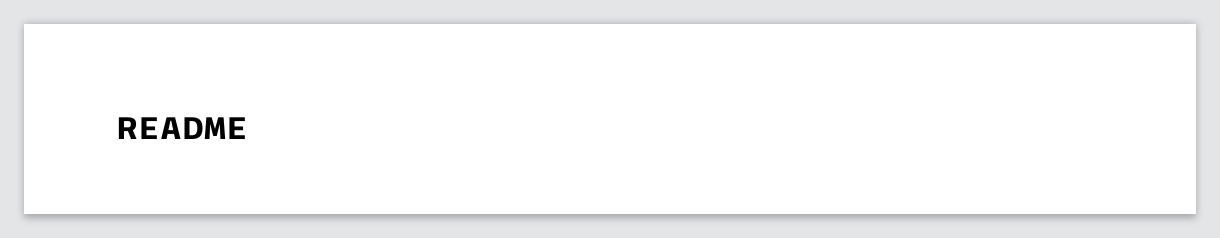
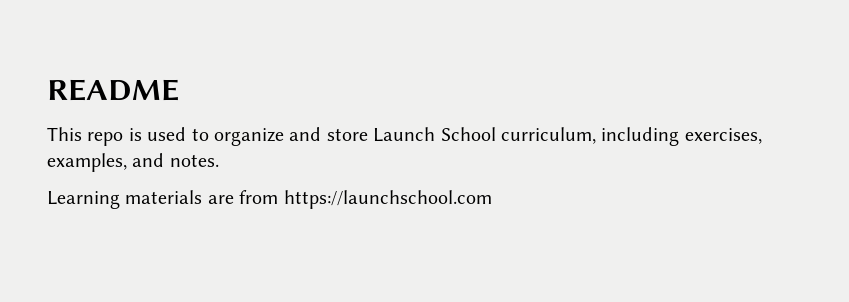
(248, 128) none -> [47,127,762,146] [47,153,219,172] [47,190,492,209] // This repo is used to organize and store Launch School curriculum, including exercises, examples, and notes. // Learning materials are from https://launchschool.com

